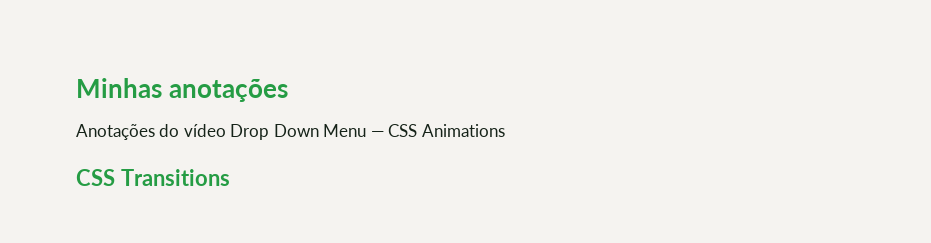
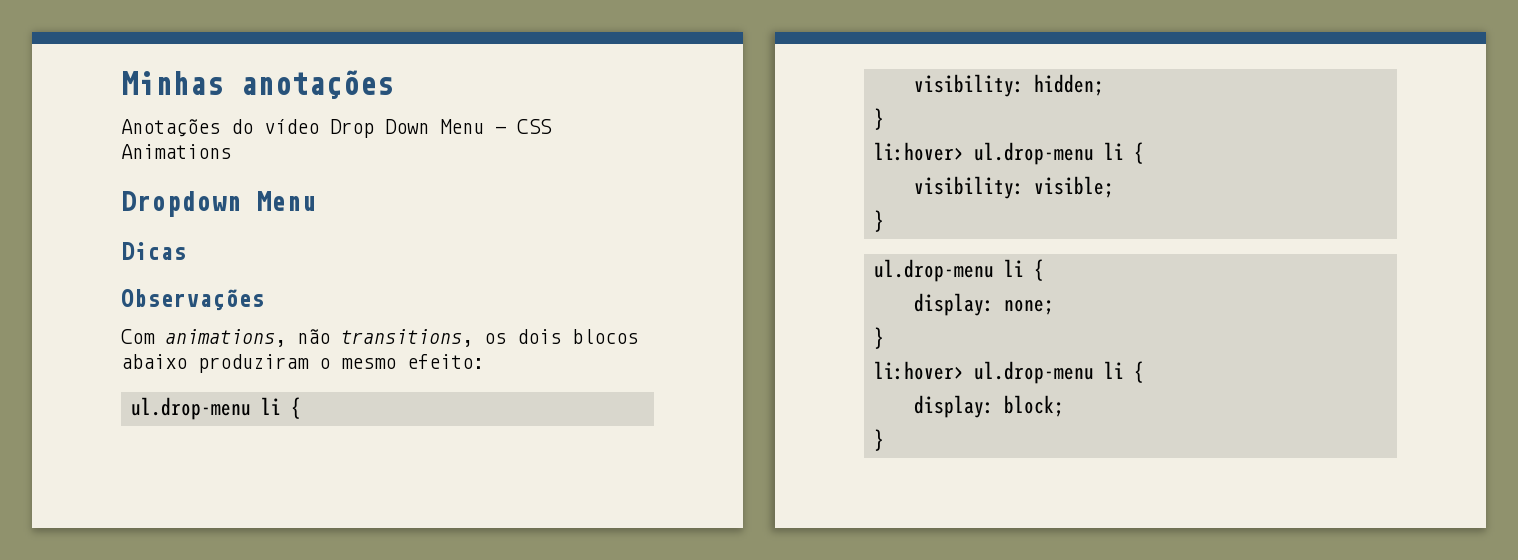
[76,169,230,186] CSS Transitions -> [121,191,316,217] [121,242,186,260] [121,289,264,311] [121,329,638,347] [121,354,484,373] [130,397,301,420] [913,74,1104,97] [873,108,884,130] [873,142,1144,165] [913,176,1114,199] [873,210,884,232] [873,259,1044,282] [913,293,1054,316] [873,327,884,349] [873,361,1144,384] [913,395,1064,418] [873,429,884,451] Dropdown Menu // Dicas // Observações // Com animations, não transitions, os dois blocos abaixo produziram o mesmo efeito: // ul.drop-menu li { // visibility: hidden; // } // li:hover> ul.drop-menu li { // visibility: visible; // } // ul.drop-menu li { // display: none; // } // li:hover> ul.drop-menu li { // display: block; // }

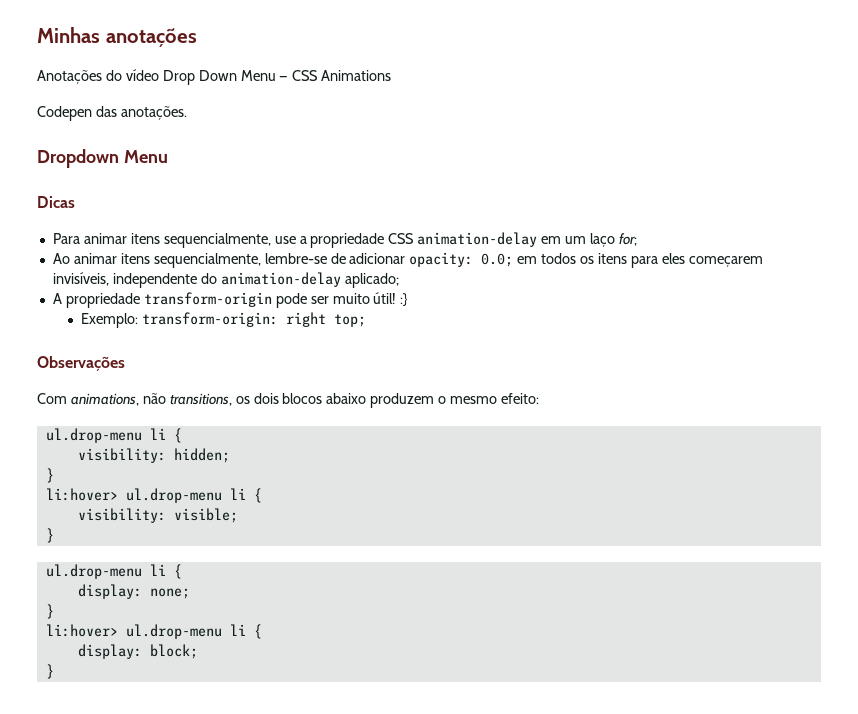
(231, 151) none -> [37,106,187,121] // Codepen das anotações.
(186, 251) none -> [52,232,637,248] [52,252,763,268] [52,272,399,288] [52,292,409,308] [80,312,366,328] // Para animar itens sequencialmente, use a propriedade CSS animation-delay em um laço for; // Ao animar itens sequencialmente, lembre-se de adicionar opacity: 0.0; em todos os itens para eles começarem invisíveis, independente do animation-delay aplicado; // A propriedade transform-origin pode ser muito útil! :} // Exemplo: transform-origin: right top;
[198,354,309,373] produziram -> [370,393,435,408] produzem

